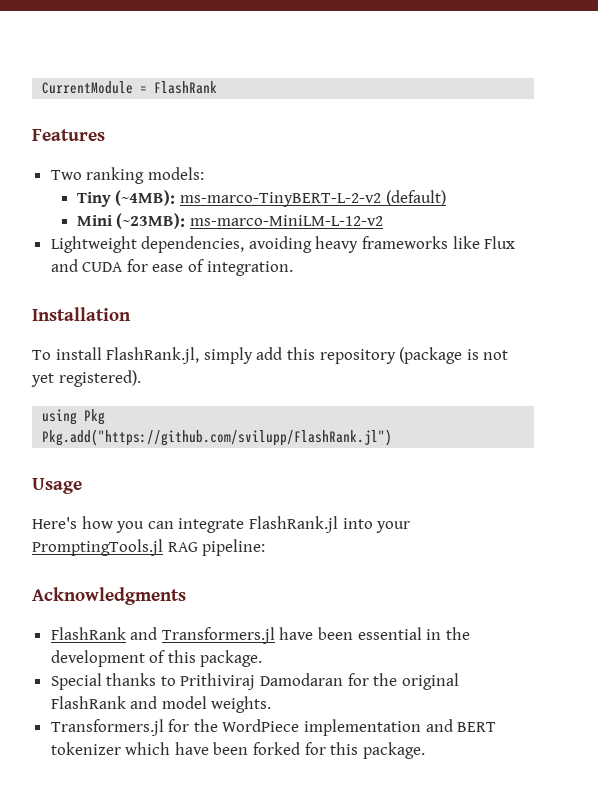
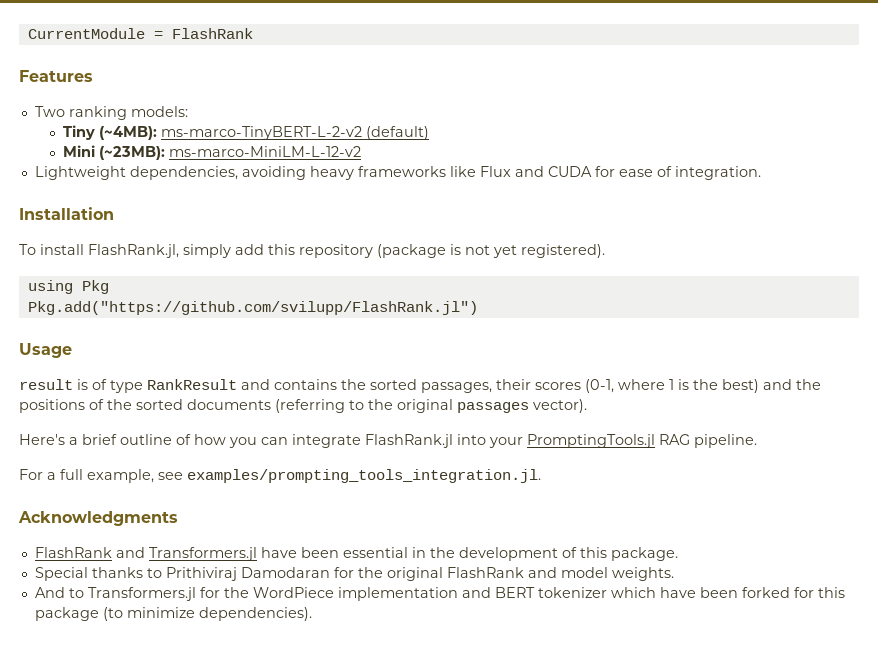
[32,517,77,529] Here's -> [19,379,821,393] [19,399,587,413] [19,434,191,445] result is of type RankResult and contains the sorted passages, their scores (0-1, where 1 is the best) and the positions of the sorted documents (referring to the original passages vector). // Here's a brief outline of
[202,539,266,556] pipeline: -> [694,434,757,448] [19,469,541,483] pipeline. // For a full example, see examples/prompting_tools_integration.jl.
(272, 704) none -> [34,587,84,598] And to
[362,742,425,759] package. -> [34,607,312,621] package (to minimize dependencies).

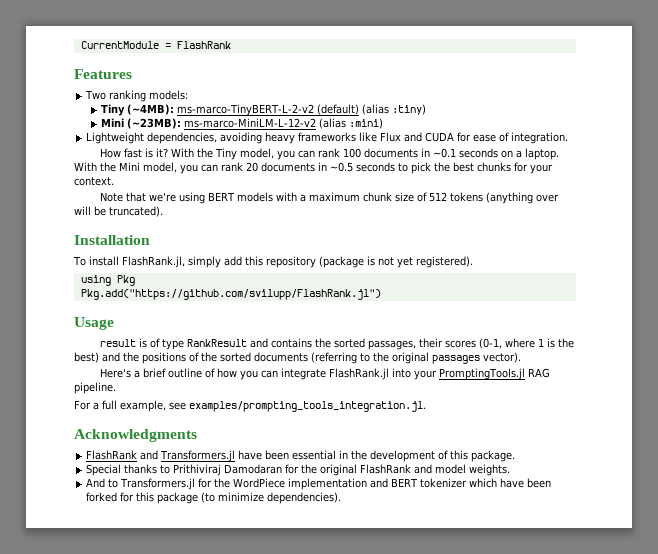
(429, 133) none -> [362,104,427,115] (alias :tiny)
(361, 151) none -> [319,118,384,129] (alias :mini)
(761, 173) none -> [100,148,560,160] [74,162,553,174] [74,177,114,186] [100,192,560,204] [74,206,163,217] // How fast is it? With the Tiny model, you can rank 100 documents in ~0.1 seconds on a laptop. With the Mini model, you can rank 20 documents in ~0.5 seconds to pick the best chunks for your context. // Note that we're using BERT models with a maximum chunk size of 512 tokens (anything over will be truncated).

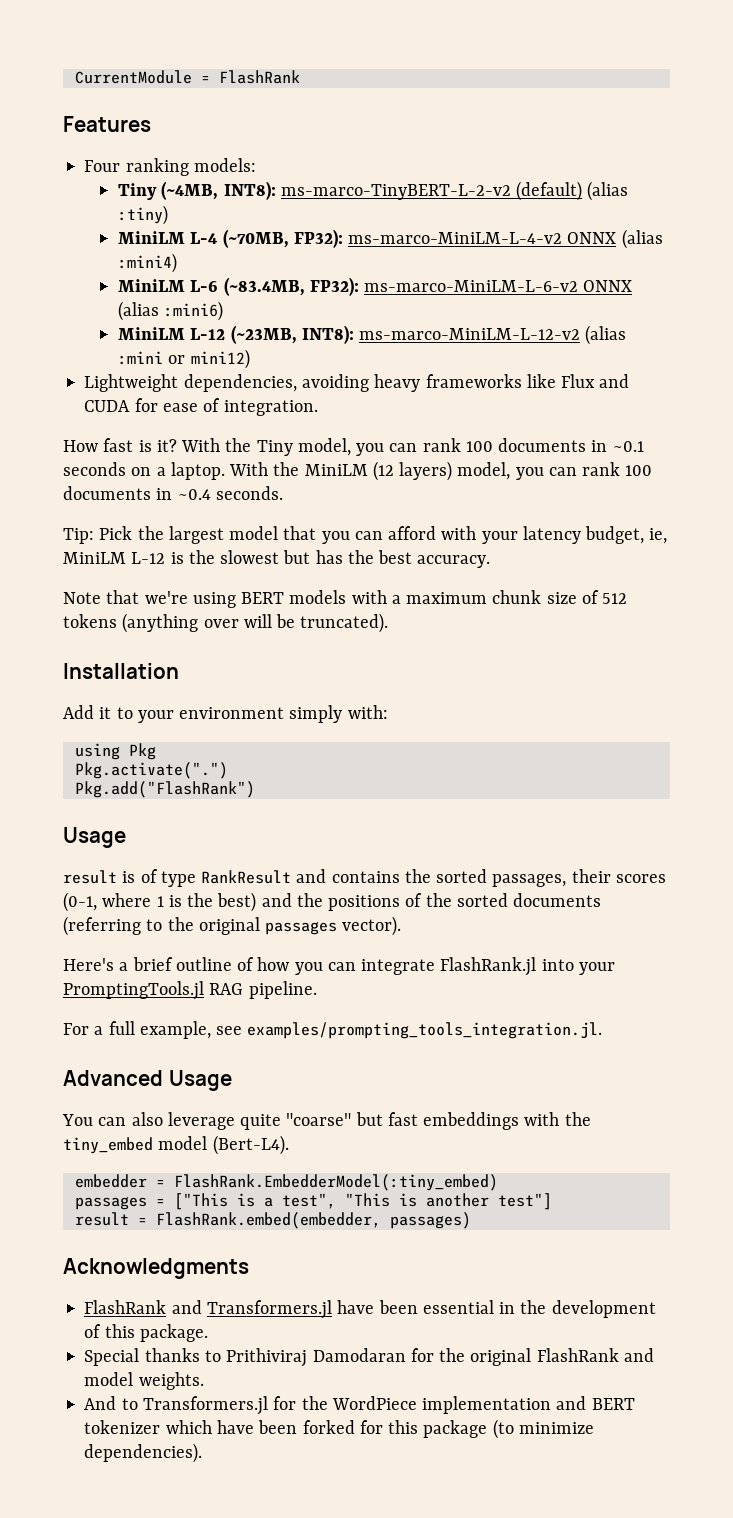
[85,90,107,100] Two -> [84,160,121,172] Four
[127,104,175,115] (~4MB): -> [161,181,276,200] (~4MB, INT8):
[101,118,384,129] Mini (~23MB): ms-marco-MiniLM-L-12-v2 (alias :mini) -> [118,229,663,249] [118,253,178,273] [118,277,633,296] [118,301,224,321] [118,325,627,345] [118,349,250,369] MiniLM L-4 (~70MB, FP32): ms-marco-MiniLM-L-4-v2 ONNX (alias :mini4) // MiniLM L-6 (~83.4MB, FP32): ms-marco-MiniLM-L-6-v2 ONNX (alias :mini6) // MiniLM L-12 (~23MB, INT8): ms-marco-MiniLM-L-12-v2 (alias :mini or mini12)
[119,162,553,174] [74,177,114,186] Mini model, you can rank 20 documents in ~0.5 seconds to pick the best chunks for your context. -> [304,461,653,481] [63,486,283,500] [63,526,668,544] [63,550,491,568] MiniLM (12 layers) model, you can rank 100 documents in ~0.4 seconds. // Tip: Pick the largest model that you can afford with your latency budget, ie, MiniLM L-12 is the slowest but has the best accuracy.
[73,256,473,268] To install FlashRank.jl, simply add this repository (package is not yet registered). -> [63,705,388,723] Add it to your environment simply with:
[80,289,381,300] Pkg.add("https://github.com/svilupp/FlashRank.jl") -> [74,762,228,779] [74,781,255,798] Pkg.activate(".") // Pkg.add("FlashRank")
(426, 406) none -> [63,1070,232,1091] [62,1112,591,1130] [63,1135,289,1155] [74,1174,498,1191] [74,1193,552,1210] [74,1212,471,1229] // Advanced Usage // You can also leverage quite "coarse" but fast embeddings with the tiny_embed model (Bert-L4). // embedder = FlashRank.EmbedderModel(:tiny_embed) // passages = ["This is a test", "This is another test"] // result = FlashRank.embed(embedder, passages)

